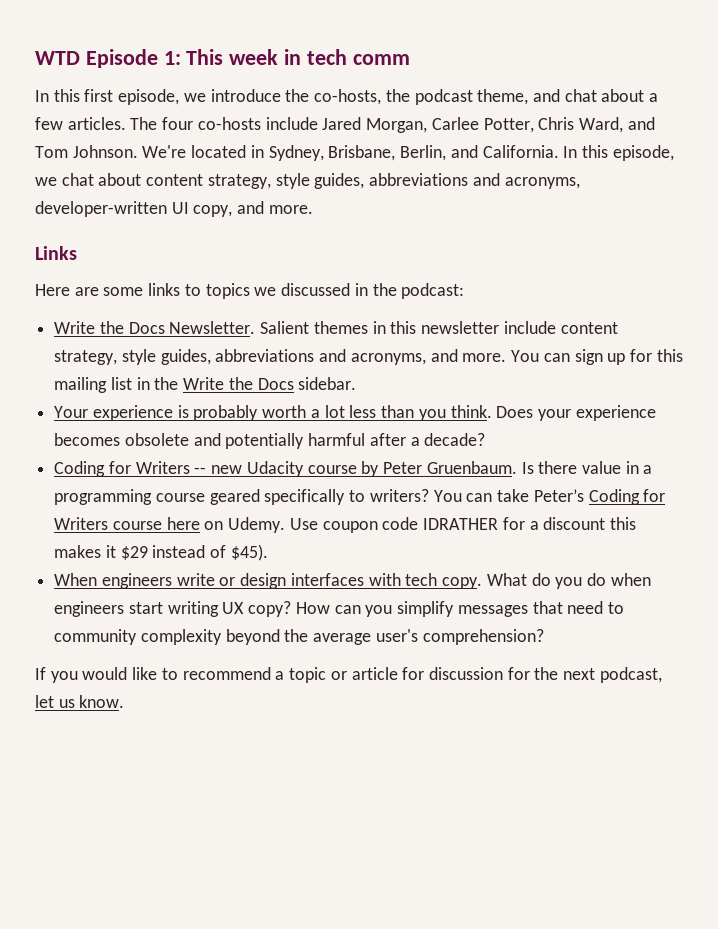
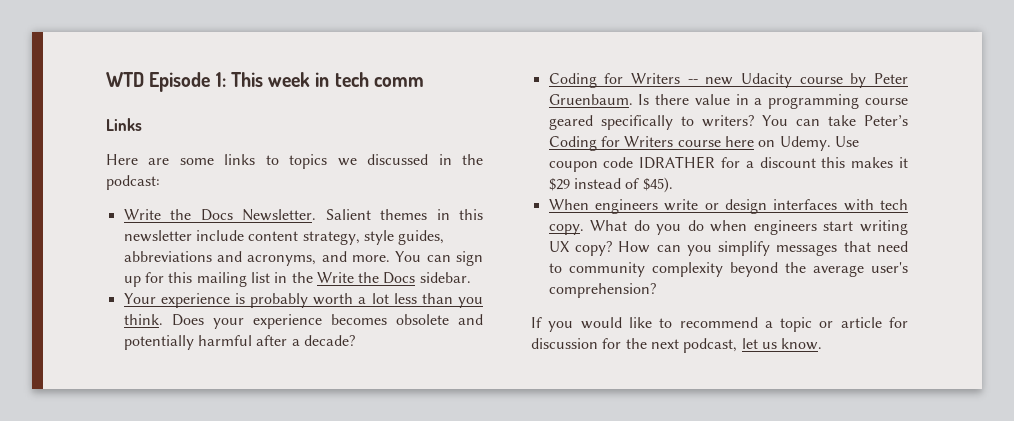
[35,89,659,105] [35,117,655,133] [35,145,674,161] [35,173,580,189] [35,201,313,217] // In this first episode, we introduce the co-hosts, the podcast theme, and chat about a few articles. The four co-hosts include Jared Morgan, Carlee Potter, Chris Ward, and Tom Johnson. We're located in Sydney, Brisbane, Berlin, and California. In this episode, we chat about content strategy, style guides, abbreviations and acronyms, developer-written UI copy, and more. -> (424, 82) none

